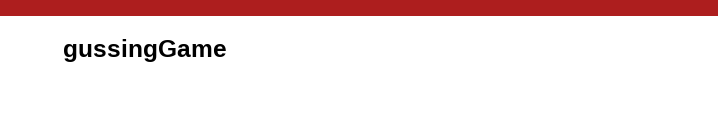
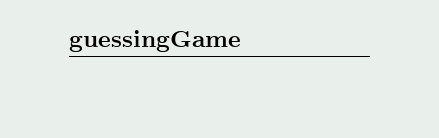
[63,39,227,62] gussingGame -> [69,30,241,52] guessingGame

